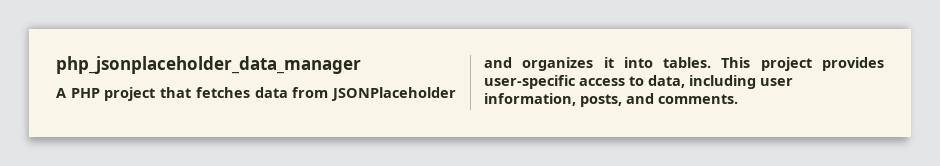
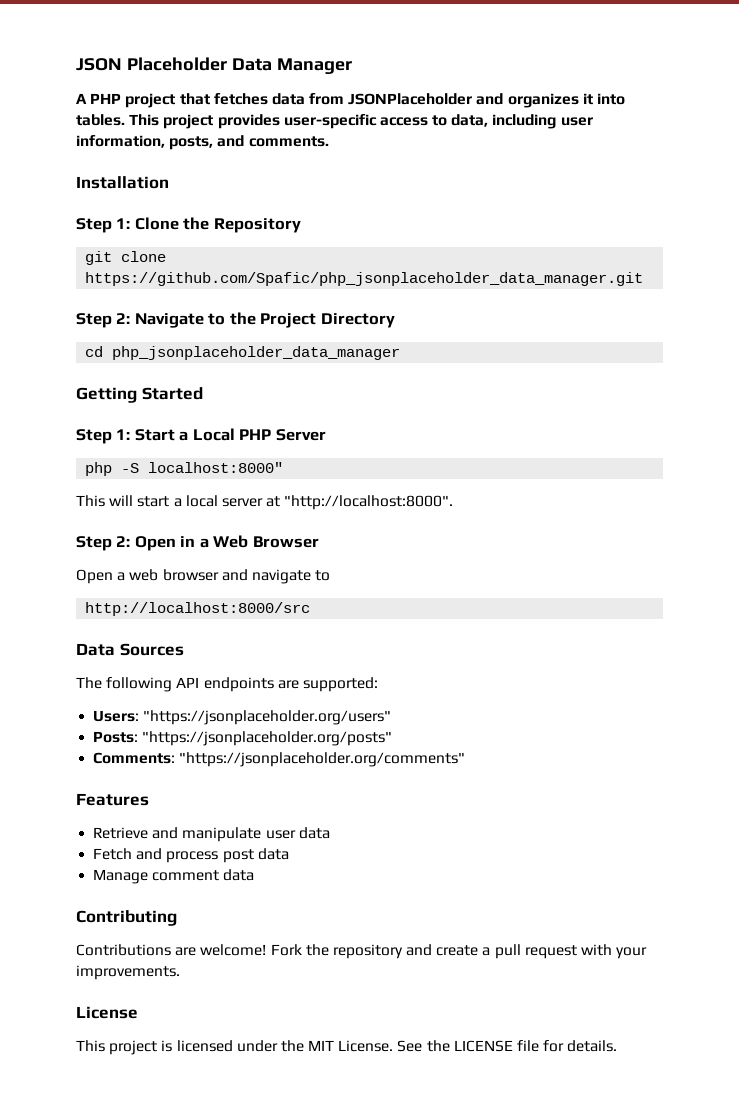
[56,56,361,74] php_jsonplaceholder_data_manager -> [76,57,352,74] JSON Placeholder Data Manager
(738, 99) none -> [76,176,169,189] [76,217,301,233] [85,251,167,265] [85,272,644,286] [76,312,395,328] [85,346,401,360] [76,387,203,403] [76,428,326,444] [85,462,284,476] [76,495,454,510] [76,535,319,551] [76,569,331,584] [85,602,311,616] [76,643,184,656] [76,677,378,692] [93,710,392,725] [93,731,393,746] [93,752,466,767] [76,793,149,806] [93,827,330,842] [93,848,289,863] [93,869,255,884] [76,910,177,926] [76,944,648,959] [76,965,180,980] [76,1006,138,1019] [76,1040,618,1055] // Installation // Step 1: Clone the Repository // git clone https://github.com/Spafic/php_jsonplaceholder_data_manager.git // Step 2: Navigate to the Project Directory // cd php_jsonplaceholder_data_manager // Getting Started // Step 1: Start a Local PHP Server // php -S localhost:8000" // This will start a local server at "http://localhost:8000". // Step 2: Open in a Web Browser // Open a web browser and navigate to // http://localhost:8000/src // Data Sources // The following API endpoints are supported: // Users: "https://jsonplaceholder.org/users" // Posts: "https://jsonplaceholder.org/posts" // Comments: "https://jsonplaceholder.org/comments" // Features // Retrieve and manipulate user data // Fetch and process post data // Manage comment data // Contributing // Contributions are welcome! Fork the repository and create a pull request with your improvements. // License // This project is licensed under the MIT License. See the LICENSE file for details.

